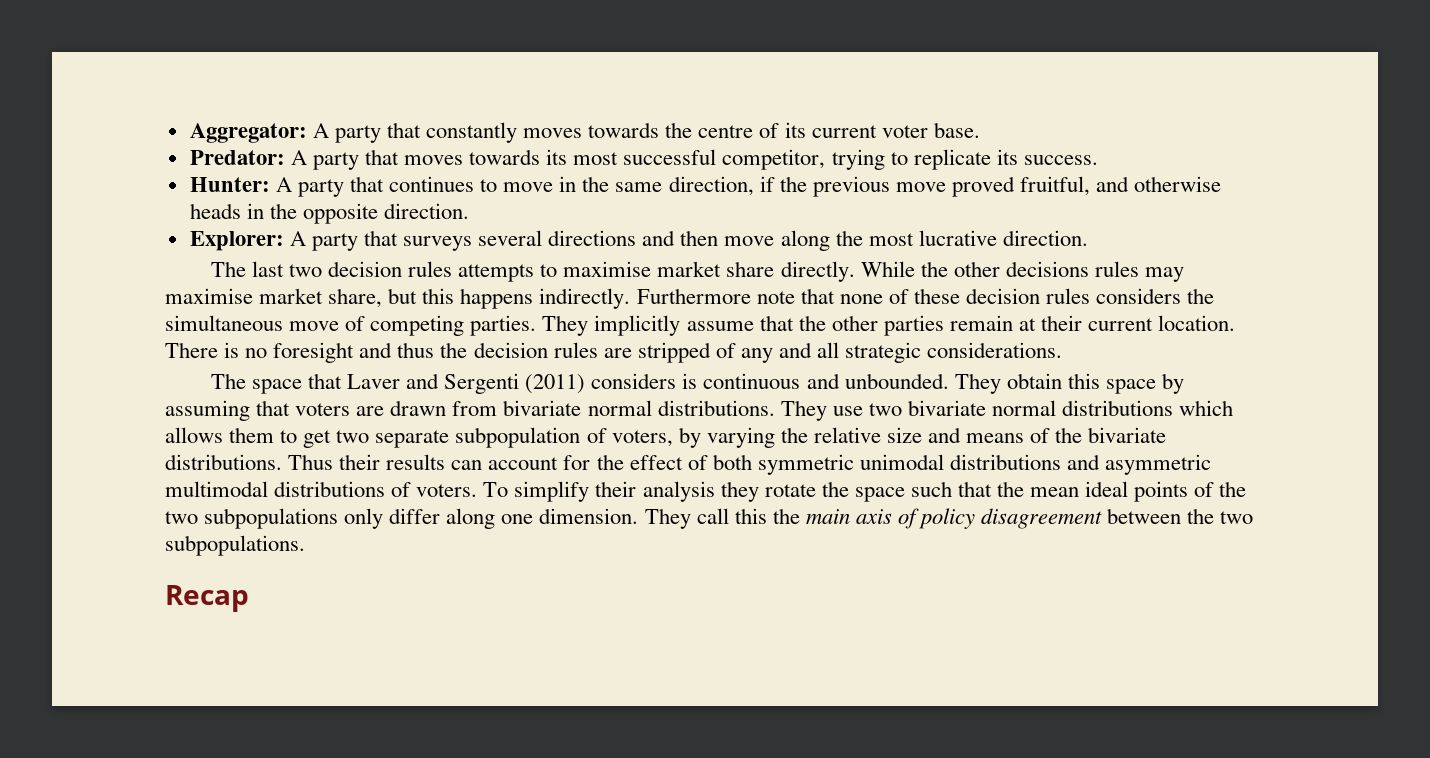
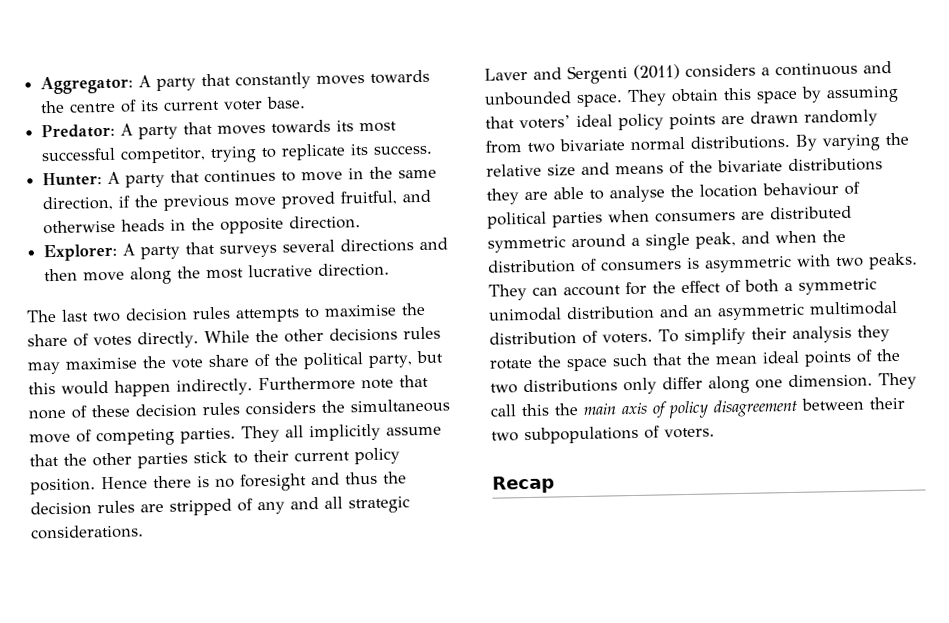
[657,261,775,277] market share -> [401,302,426,316] [27,333,132,347] the share of votes
[259,288,534,309] market share, but this happens -> [142,350,443,370] [28,379,171,397] the vote share of the political party, but this would happen
(589, 325) none -> [285,425,304,438] all
[949,315,1236,331] [165,342,218,358] remain at their current location. There -> [193,447,400,465] [30,475,192,495] stick to their current policy position. Hence there
[210,373,342,394] The space that -> (144, 532) none
[682,373,698,389] is -> [761,67,770,76] a
[844,373,949,389] unbounded. -> [484,91,623,108] unbounded space.
[295,400,1234,421] [165,427,701,448] voters are drawn from bivariate normal distributions. They use two bivariate normal distributions which allows them to get two separate subpopulation of voters, by -> [519,109,878,131] [485,134,817,154] voters’ ideal policy points are drawn randomly from two bivariate normal distributions. By
[165,454,446,470] distributions. Thus their results -> [788,157,883,173] [486,181,860,205] [487,205,852,229] [487,229,846,253] [488,252,918,274] [488,284,527,301] distributions they are able to analyse the location behaviour of political parties when consumers are distributed symmetric around a single peak, and when the distribution of consumers is asymmetric with two peaks. They
(752, 462) none -> [784,282,793,292] a
[949,454,1101,470] distributions and -> [566,304,713,321] distribution and an
[274,481,386,497] distributions -> [489,331,577,346] distribution
[204,508,339,529] subpopulations -> [523,378,618,394] distributions
[1187,508,1254,524] [165,535,305,556] the two subpopulations. -> [869,396,905,410] [491,425,715,445] their two subpopulations of voters.

